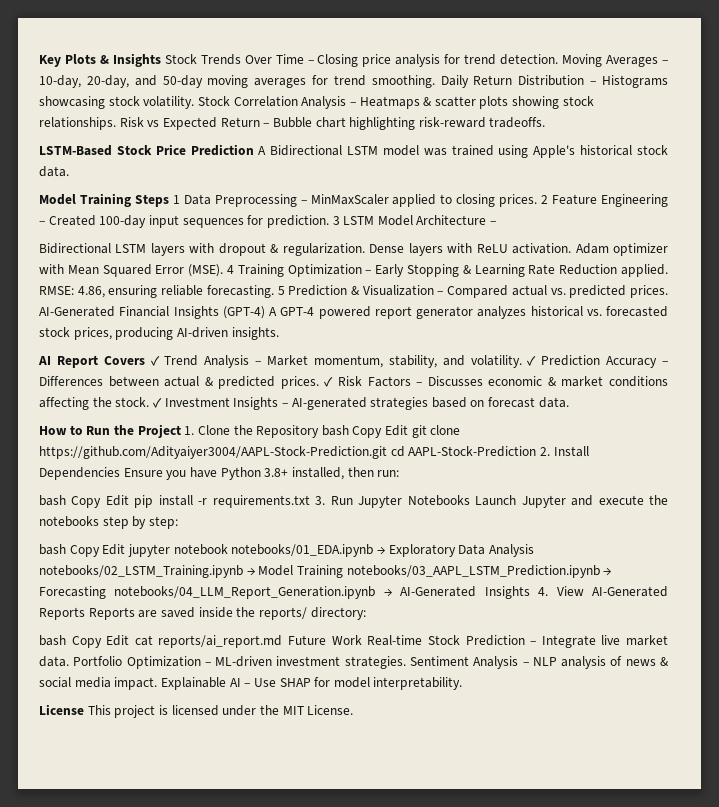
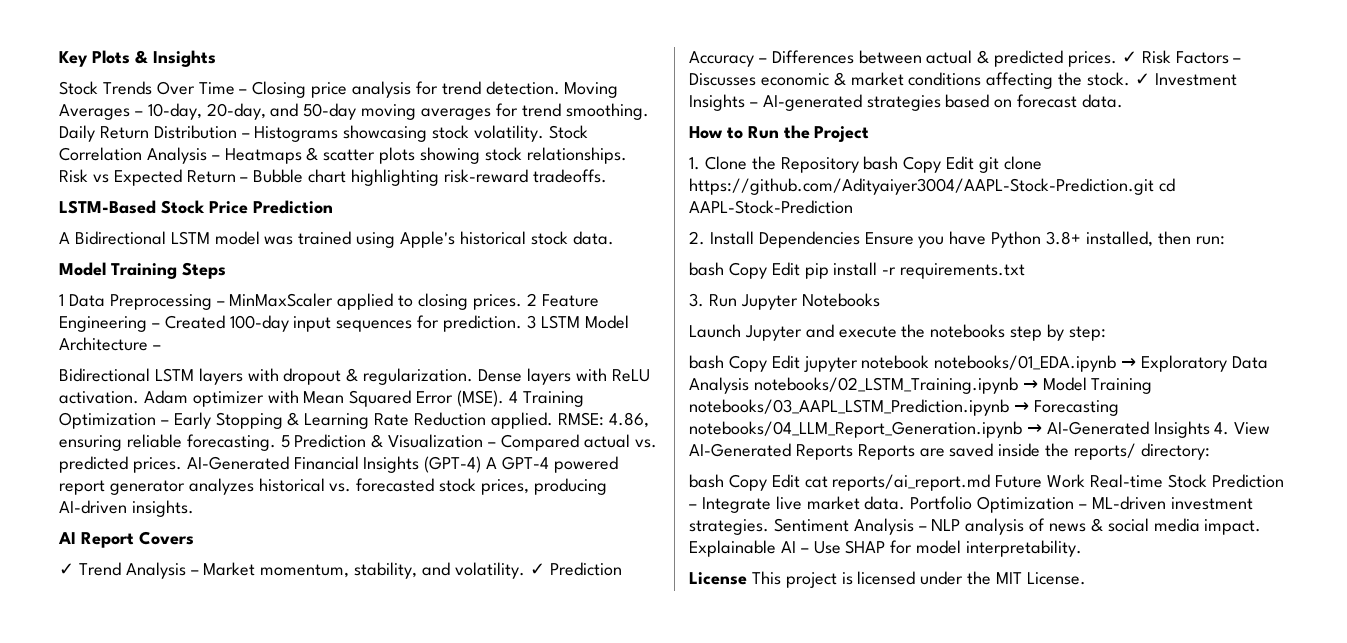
(161, 60) none -> (216, 58) //
(254, 150) none -> (333, 207) //
(169, 200) none -> (226, 270) //
(145, 360) none -> (194, 538) //
(181, 431) none -> (870, 134) //
(537, 451) none -> (853, 207) //
(310, 501) none -> (1026, 271) //
(470, 500) none -> (880, 300) //

